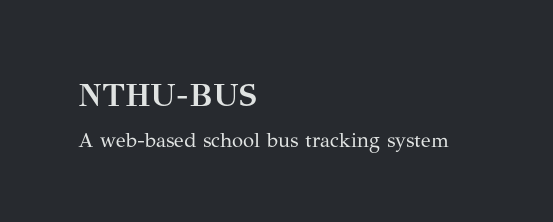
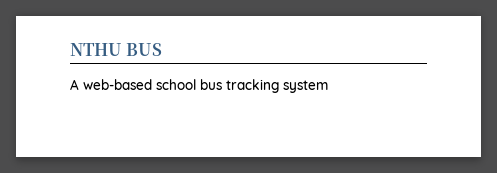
[78,83,257,106] NTHU-BUS -> [70,43,163,56] NTHU BUS

